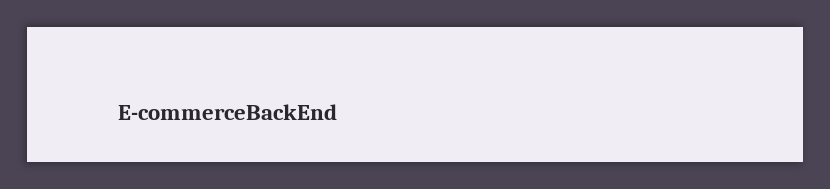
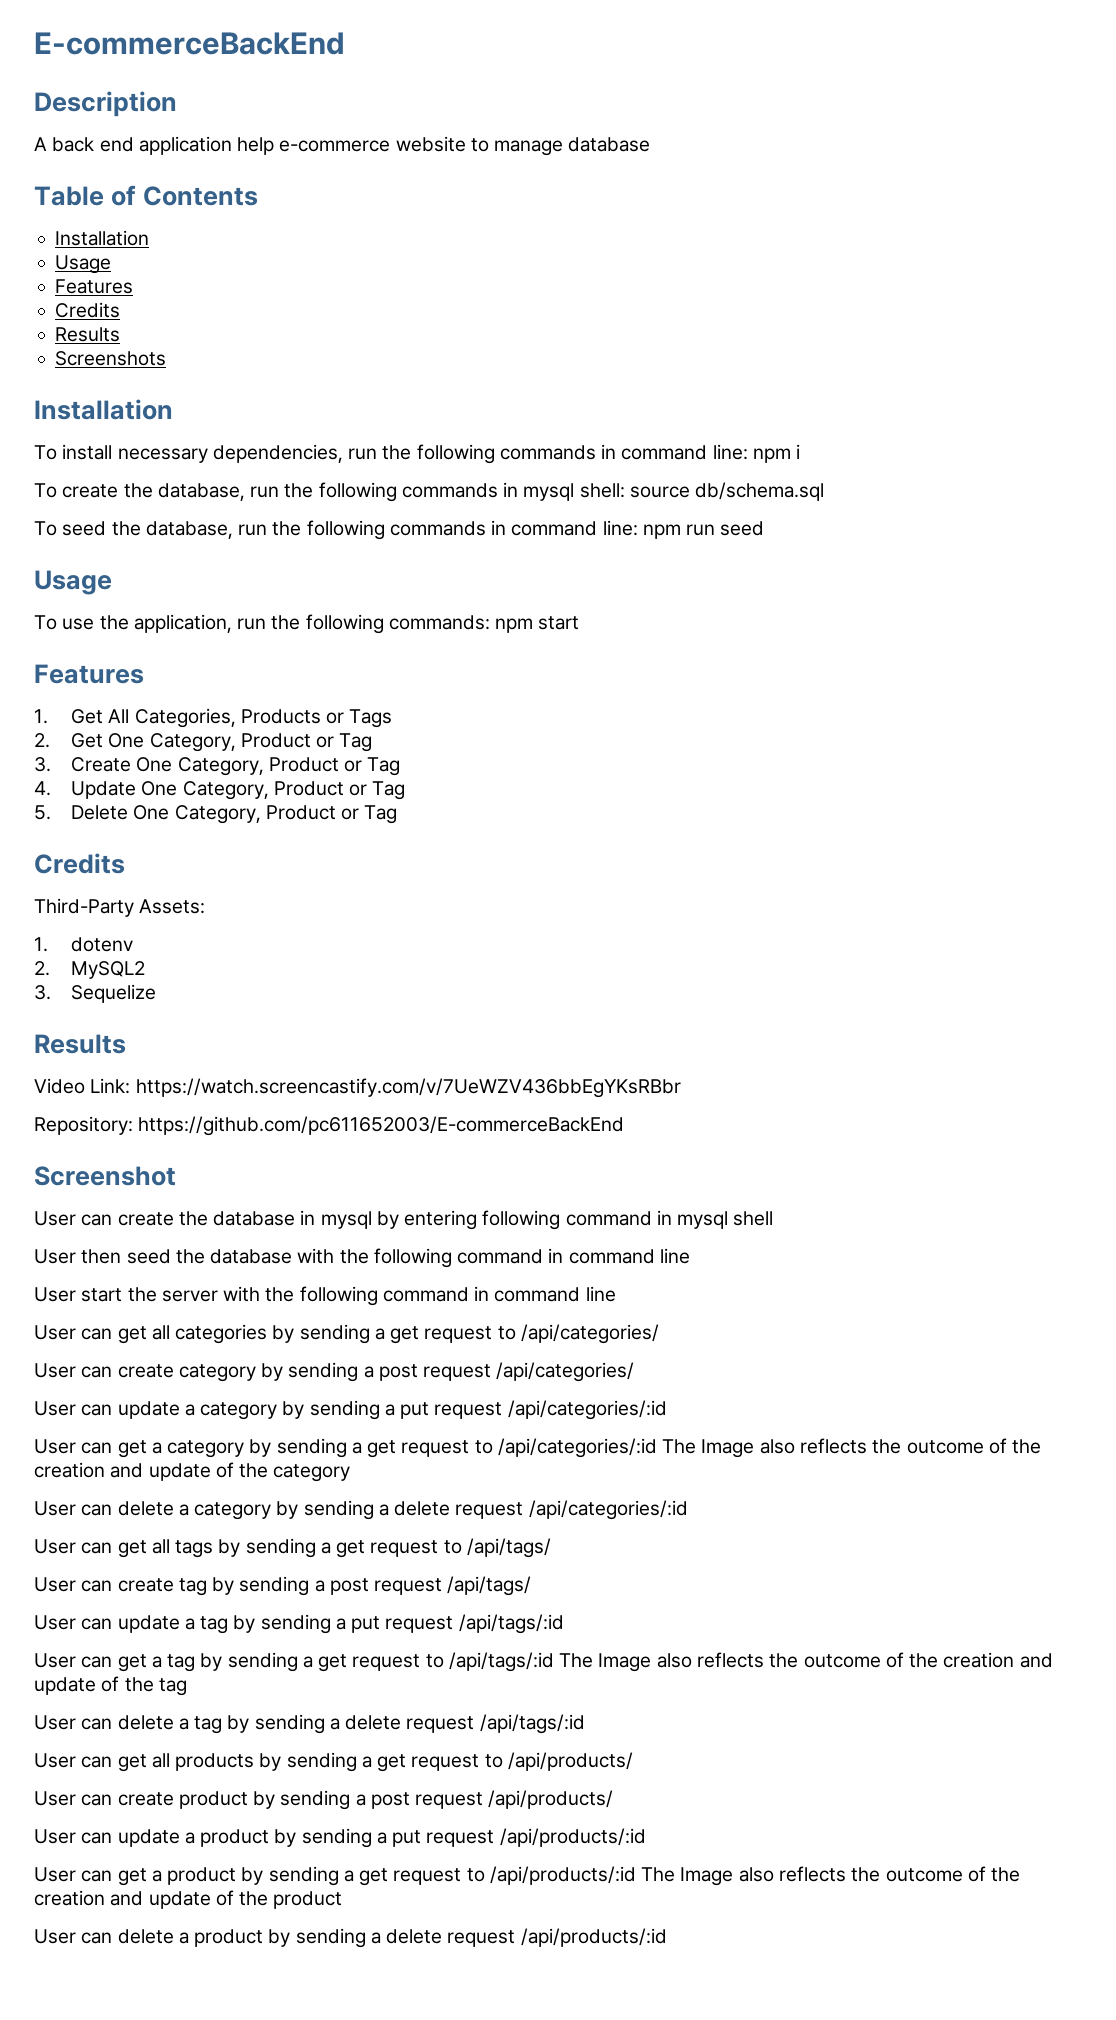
(337, 112) none -> [34,91,177,117] [34,136,651,156] [34,185,259,206] [55,230,150,246] [55,255,112,274] [55,279,134,294] [55,302,121,318] [55,327,121,342] [55,351,167,366] [34,399,173,420] [34,444,801,464] [34,482,825,502] [34,520,765,540] [34,570,112,595] [34,614,580,634] [34,664,144,684] [34,708,393,728] [34,733,373,752] [34,757,401,776] [34,781,406,800] [34,805,398,824] [34,853,125,874] [34,898,206,917] [34,937,134,952] [34,961,146,979] [34,984,157,1003] [34,1034,126,1054] [34,1078,681,1098] [34,1116,625,1136] [34,1166,176,1186] [34,1210,774,1230] [34,1248,690,1268] [34,1286,616,1306] [34,1324,659,1344] [34,1362,635,1382] [34,1400,667,1420] [34,1438,1042,1458] [34,1462,351,1482] [34,1500,688,1520] [34,1538,551,1558] [34,1576,532,1596] [34,1614,564,1634] [34,1652,1053,1672] [34,1676,187,1696] [34,1714,585,1734] [34,1752,633,1772] [34,1790,614,1810] [34,1828,646,1848] [34,1866,1021,1886] [34,1890,343,1909] [34,1928,667,1948] // Description // A back end application help e-commerce website to manage database // Table of Contents // Installation // Usage // Features // Credits // Results // Screenshots // Installation // To install necessary dependencies, run the following commands in command line: npm i // To create the database, run the following commands in mysql shell: source db/schema.sql // To seed the database, run the following commands in command line: npm run seed // Usage // To use the application, run the following commands: npm start // Features // 1. Get All Categories, Products or Tags // 2. Get One Category, Product or Tag // 3. Create One Category, Product or Tag // 4. Update One Category, Product or Tag // 5. Delete One Category, Product or Tag // Credits // Third-Party Assets: // 1. dotenv // 2. MySQL2 // 3. Sequelize // Results // Video Link: https://watch.screencastify.com/v/7UeWZV436bbEgYKsRBbr // Repository: https://github.com/pc611652003/E-commerceBackEnd // Screenshot // User can create the database in mysql by entering following command in mysql shell // User then seed the database with the following command in command line // User start the server with the following command in command line // User can get all categories by sending a get request to /api/categories/ // User can create category by sending a post request /api/categories/ // User can update a category by sending a put request /api/categories/:id // User can get a category by sending a get request to /api/categories/:id The Image also reflects the outcome of the creation and update of the category // User can delete a category by sending a delete request /api/categories/:id // User can get all tags by sending a get request to /api/tags/ // User can create tag by sending a post request /api/tags/ // User can update a tag by sending a put request /api/tags/:id // User can get a tag by sending a get request to /api/tags/:id The Image also reflects the outcome of the creation and update of the tag // User can delete a tag by sending a delete request /api/tags/:id // User can get all products by sending a get request to /api/products/ // User can create product by sending a post request /api/products/ // User can update a product by sending a put request /api/products/:id // User can get a product by sending a get request to /api/products/:id The Image also reflects the outcome of the creation and update of the product // User can delete a product by sending a delete request /api/products/:id

